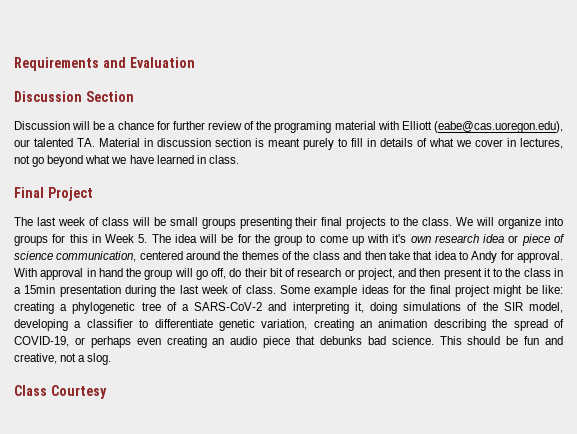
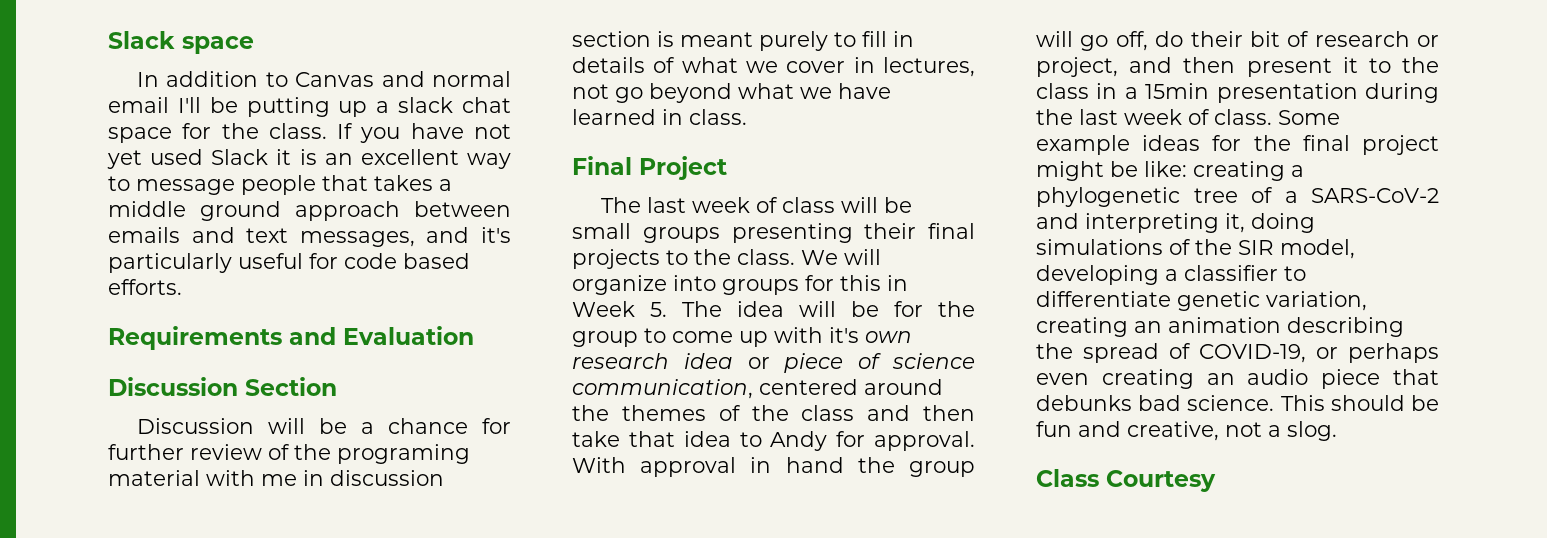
(14, 64) none -> [108,31,254,54] [136,71,512,87] [108,97,511,117] [108,123,511,143] [107,149,511,169] [108,175,452,195] [108,201,511,221] [108,227,511,247] [108,253,470,273] [108,279,182,295] Slack space // In addition to Canvas and normal email I'll be putting up a slack chat space for the class. If you have not yet used Slack it is an excellent way to message people that takes a middle ground approach between emails and text messages, and it's particularly useful for code based efforts. //
[401,121,563,133] [14,138,140,147] Elliott (eabe@cas.uoregon.edu), our talented TA. Material -> [261,474,297,486] me

